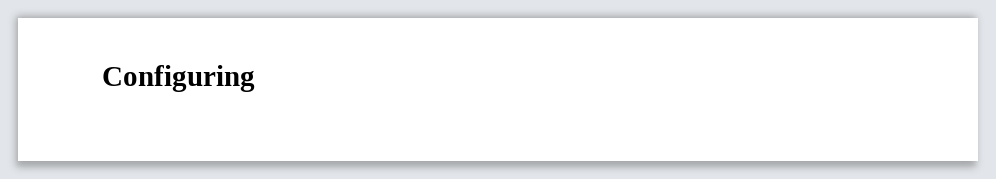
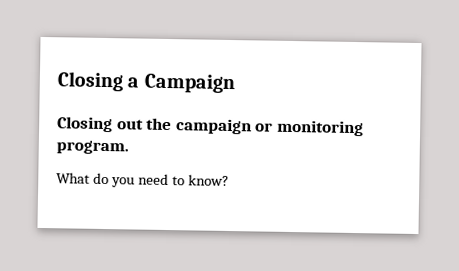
[102,65,255,92] Configuring -> [57,71,235,94] [57,116,364,137] [56,140,129,155] [56,172,229,188] Closing a Campaign // Closing out the campaign or monitoring program. // What do you need to know?

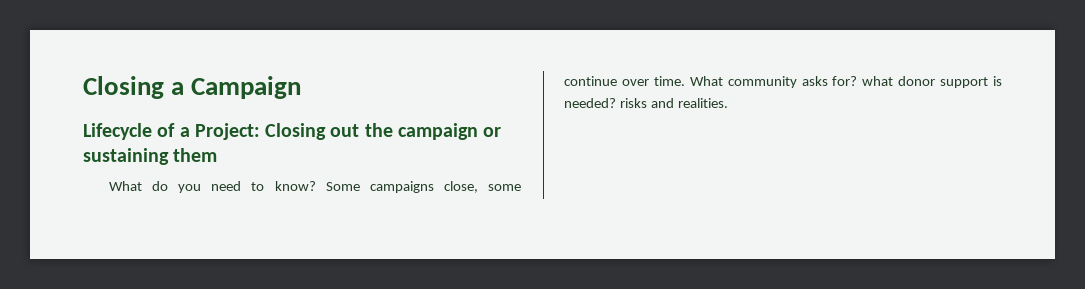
(235, 83) none -> [83,123,260,140] Lifecycle of a Project:
[276,119,364,137] [56,140,129,155] monitoring program. -> [83,148,218,165] sustaining them
(229, 180) none -> [325,181,521,193] [564,76,1002,88] [564,98,728,108] Some campaigns close, some continue over time. What community asks for? what donor support is needed? risks and realities.

